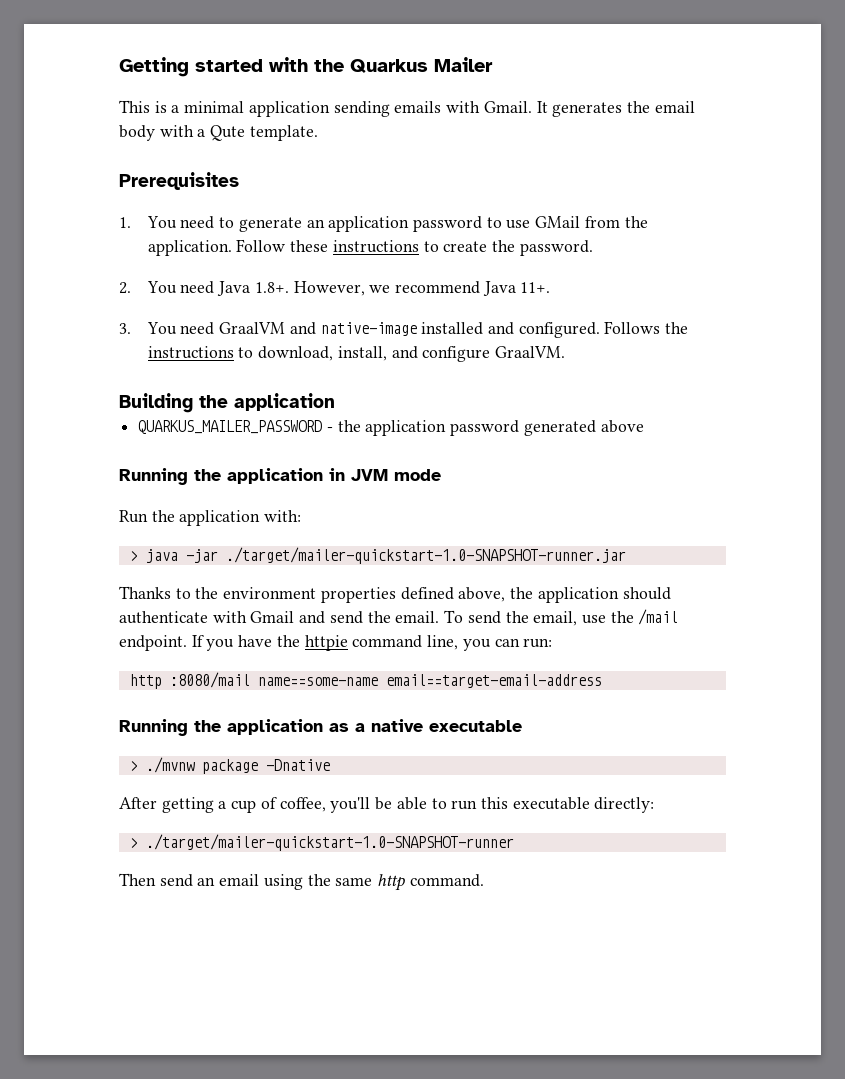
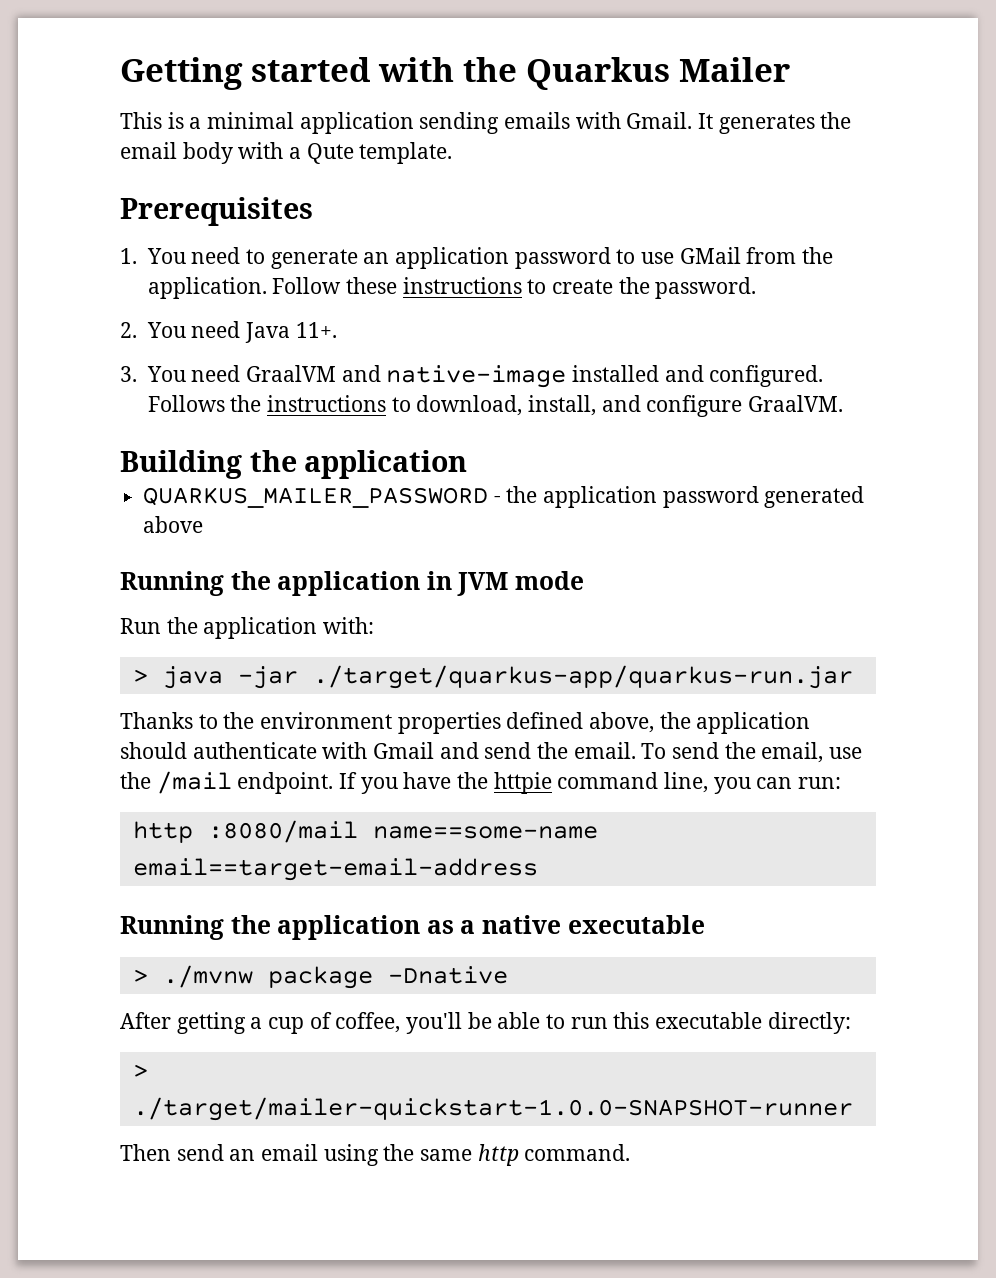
[254,281,516,296] 1.8+. However, we recommend Java -> (290, 332) none
[225,547,626,564] ./target/mailer-quickstart-1.0-SNAPSHOT-runner.jar -> [312,665,853,689] ./target/quarkus-app/quarkus-run.jar
[145,834,514,851] ./target/mailer-quickstart-1.0-SNAPSHOT-runner -> [132,1097,853,1121] ./target/mailer-quickstart-1.0.0-SNAPSHOT-runner

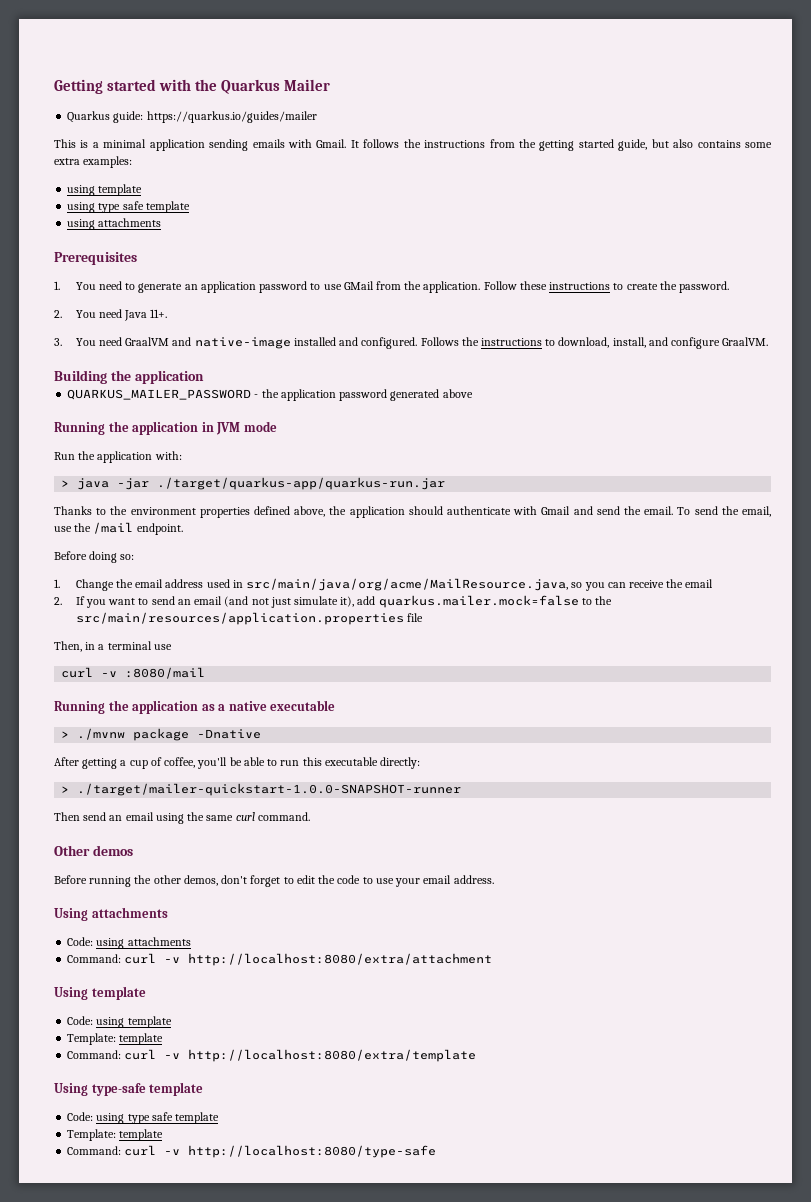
(790, 69) none -> [67,111,317,123] // Quarkus guide: https://quarkus.io/guides/mailer
[718,112,852,134] [120,142,453,164] generates the email body with a Qute template. -> [363,139,773,151] [54,156,133,168] [67,184,143,196] [67,201,190,213] [67,218,162,230] follows the instructions from the getting started guide, but also contains some extra examples: // using template // using type safe template // using attachments
[339,772,842,794] [132,821,193,843] If you have the httpie command line, you can run: // http -> [54,551,135,563] [54,578,714,591] [54,595,613,608] [75,612,423,625] [54,641,172,652] [61,667,118,678] // Before doing so: // 1. Change the email address used in src/main/java/org/acme/MailResource.java, so you can receive the email // 2. If you want to send an email (and not just simulate it), add quarkus.mailer.mock=false to the src/main/resources/application.properties file // Then, in a terminal use // curl -v
[372,826,598,839] [132,858,538,881] name==some-name email==target-email-address -> (206, 673) none
[477,1144,519,1166] http -> [235,812,255,821] curl
(631, 1152) none -> [54,845,133,856] [54,875,494,887] [54,907,168,921] [67,937,191,949] [67,953,493,966] [54,986,146,1000] [67,1016,172,1028] [67,1033,164,1045] [67,1049,477,1062] [54,1082,204,1096] [67,1112,220,1124] [67,1129,164,1141] [67,1145,437,1158] // Other demos // Before running the other demos, don't forget to edit the code to use your email address. // Using attachments // Code: using attachments // Command: curl -v http://localhost:8080/extra/attachment // Using template // Code: using template // Template: template // Command: curl -v http://localhost:8080/extra/template // Using type-safe template // Code: using type safe template // Template: template // Command: curl -v http://localhost:8080/type-safe

